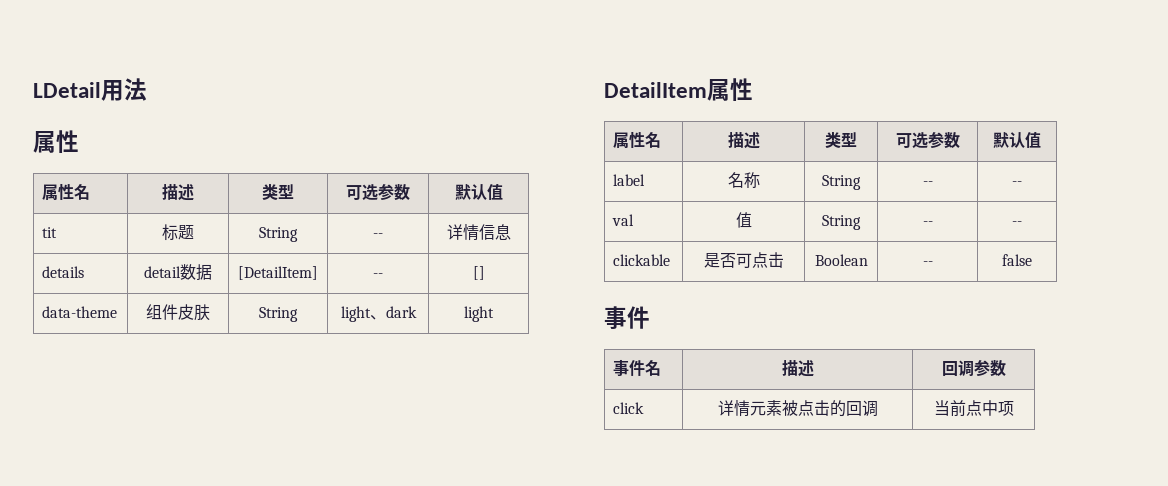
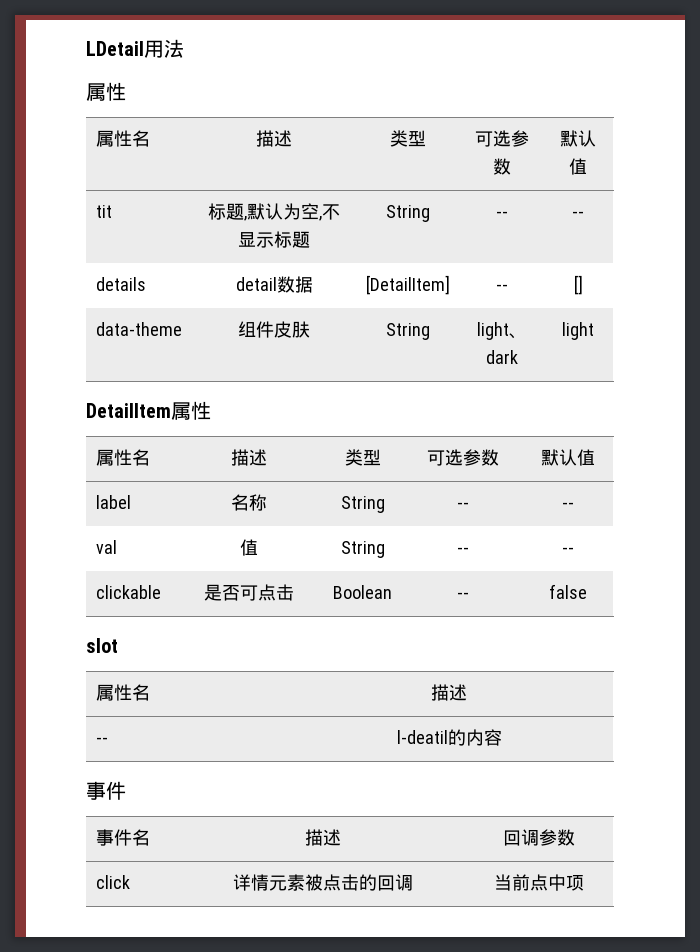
[259,227,298,242] [373,233,383,238] [446,224,511,241] | String | -- | 详情信息 -> [244,203,340,221] [238,231,310,248] [386,205,430,222] [495,211,508,218] [572,211,584,218] ,默认为空,不显示标题 | String | -- | --
(1032, 260) none -> [86,638,118,653] [95,684,150,701] [430,684,467,701] [95,737,108,744] [396,729,502,746] // slot // 属性名 | 描述 // -- | l-deatil的内容

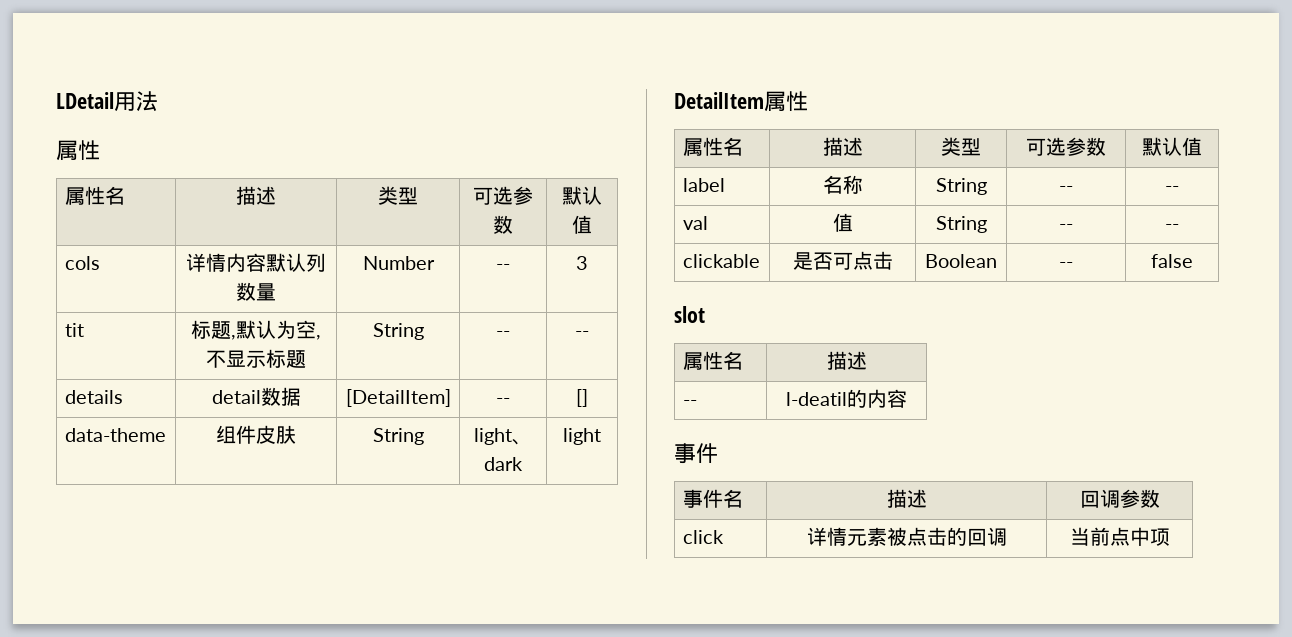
(587, 166) none -> [64,256,100,270] [186,253,326,272] [236,282,276,301] [362,256,435,270] [496,264,510,270] [576,256,588,270] // cols | 详情内容默认列数量 | Number | -- | 3

